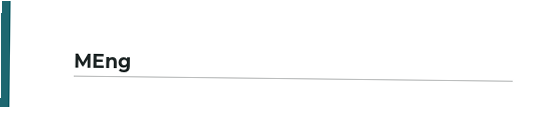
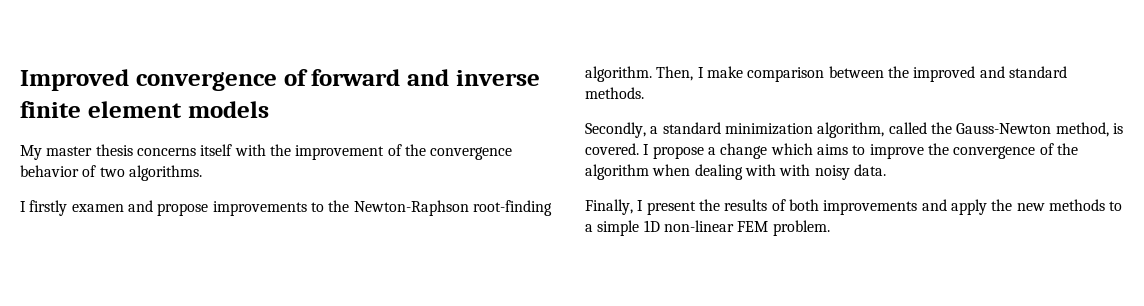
[73,53,132,73] MEng -> [20,69,540,91] [20,101,269,118] [20,144,513,160] [20,165,202,181] [20,200,552,216] [585,66,1067,82] [585,87,644,99] [585,122,1123,138] [585,143,1078,159] [585,164,886,180] [585,199,1123,215] [585,220,830,236] Improved convergence of forward and inverse finite element models // My master thesis concerns itself with the improvement of the convergence behavior of two algorithms. // I firstly examen and propose improvements to the Newton-Raphson root-finding algorithm. Then, I make comparison between the improved and standard methods. // Secondly, a standard minimization algorithm, called the Gauss-Newton method, is covered. I propose a change which aims to improve the convergence of the algorithm when dealing with with noisy data. // Finally, I present the results of both improvements and apply the new methods to a simple 1D non-linear FEM problem.

